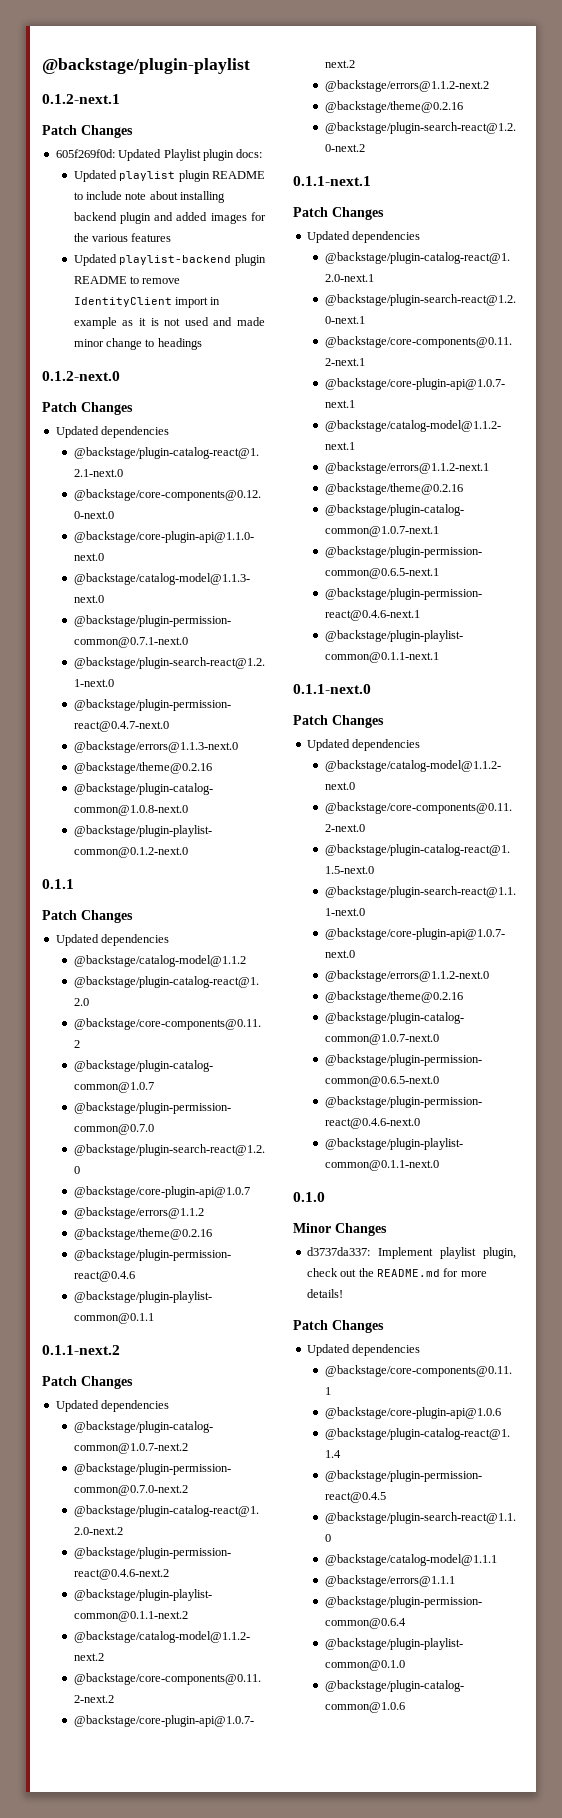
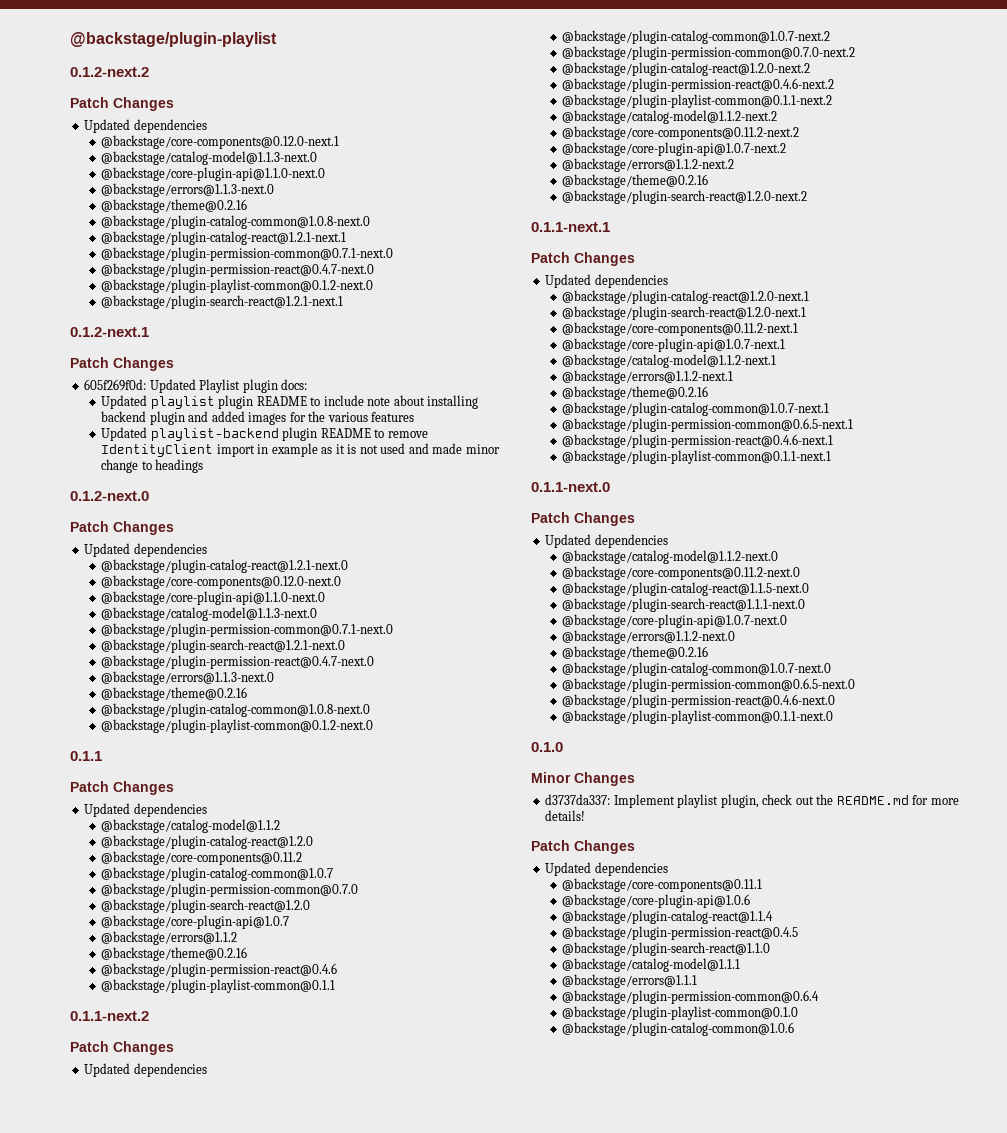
(250, 66) none -> [70,67,149,77] [70,97,174,111] [84,119,207,133] [101,135,340,149] [101,151,318,165] [101,167,326,181] [101,183,275,197] [101,199,248,213] [101,215,371,229] [101,231,347,245] [101,247,394,261] [101,263,375,277] [101,279,374,293] [101,295,344,309] // 0.1.2-next.2 // Patch Changes // Updated dependencies // @backstage/core-components@0.12.0-next.1 // @backstage/catalog-model@1.1.3-next.0 // @backstage/core-plugin-api@1.1.0-next.0 // @backstage/errors@1.1.3-next.0 // @backstage/theme@0.2.16 // @backstage/plugin-catalog-common@1.0.8-next.0 // @backstage/plugin-catalog-react@1.2.1-next.1 // @backstage/plugin-permission-common@0.7.1-next.0 // @backstage/plugin-permission-react@0.4.7-next.0 // @backstage/plugin-playlist-common@0.1.2-next.0 // @backstage/plugin-search-react@1.2.1-next.1

